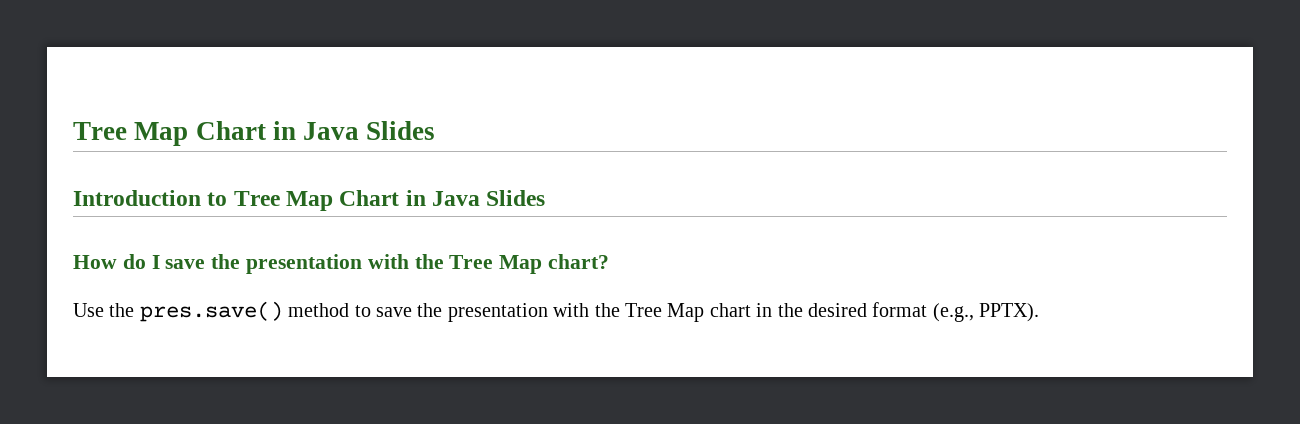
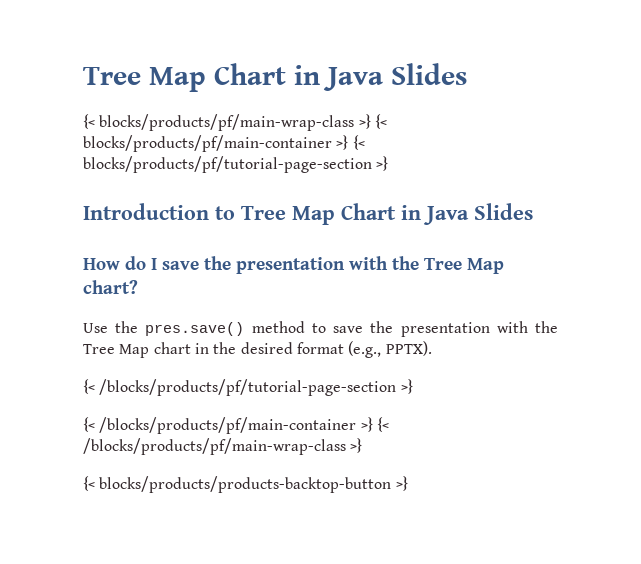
[73,121,436,146] Tree Map Chart in Java Slides -> [83,63,467,92] [83,114,387,131] [83,135,365,152] [83,156,389,173] Tree Map Chart in Java Slides // {< blocks/products/pf/main-wrap-class >} {< blocks/products/pf/main-container >} {< blocks/products/pf/tutorial-page-section >}
(1040, 312) none -> [83,379,413,396] [83,417,389,434] [83,438,363,455] [83,476,408,493] // {< /blocks/products/pf/tutorial-page-section >} // {< /blocks/products/pf/main-container >} {< /blocks/products/pf/main-wrap-class >} // {< blocks/products/products-backtop-button >}

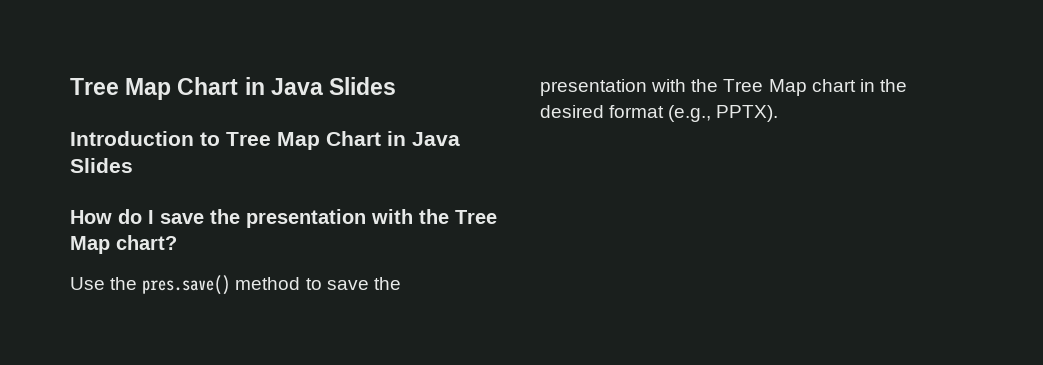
[83,63,467,92] [83,114,387,131] [83,135,365,152] [83,156,389,173] Tree Map Chart in Java Slides // {< blocks/products/pf/main-wrap-class >} {< blocks/products/pf/main-container >} {< blocks/products/pf/tutorial-page-section >} -> [70,77,397,100] Tree Map Chart in Java Slides
[83,379,413,396] [83,417,389,434] [83,438,363,455] [83,476,408,493] // {< /blocks/products/pf/tutorial-page-section >} // {< /blocks/products/pf/main-container >} {< /blocks/products/pf/main-wrap-class >} // {< blocks/products/products-backtop-button >} -> (779, 113) none

